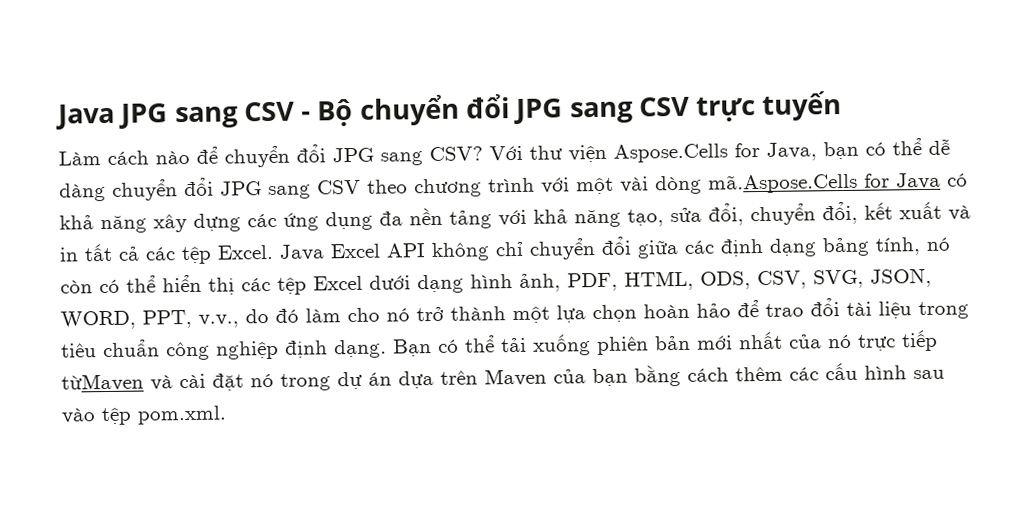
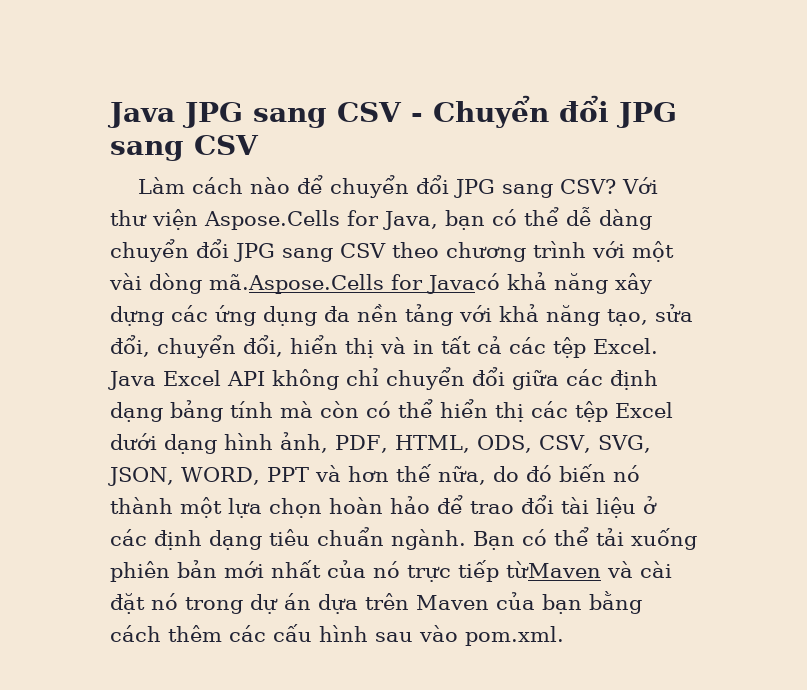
[317,90,843,127] Bộ chuyển đổi JPG sang CSV trực tuyến -> [433,95,677,128] [110,135,259,161] Chuyển đổi JPG sang CSV
[896,172,968,190] Java có -> [427,273,500,294] Javacó
[864,201,942,220] kết xuất -> [290,335,374,358] hiển thị
[875,237,950,256] tính, nó -> [230,401,313,418] tính mà
[142,306,444,329] PPT, v.v., do đó làm cho nó trở -> [266,464,640,485] PPT và hơn thế nữa, do đó biến nó
[918,301,969,320] [61,339,387,361] trong tiêu chuẩn công nghiệp định dạng. -> [643,496,657,514] [110,527,466,550] ở các định dạng tiêu chuẩn ngành.
[101,407,132,426] tệp -> (458, 633) none

